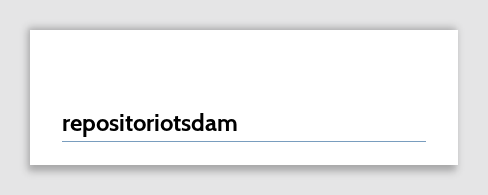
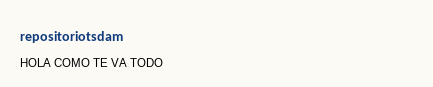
(238, 125) none -> [20,58,164,67] // HOLA COMO TE VA TODO

